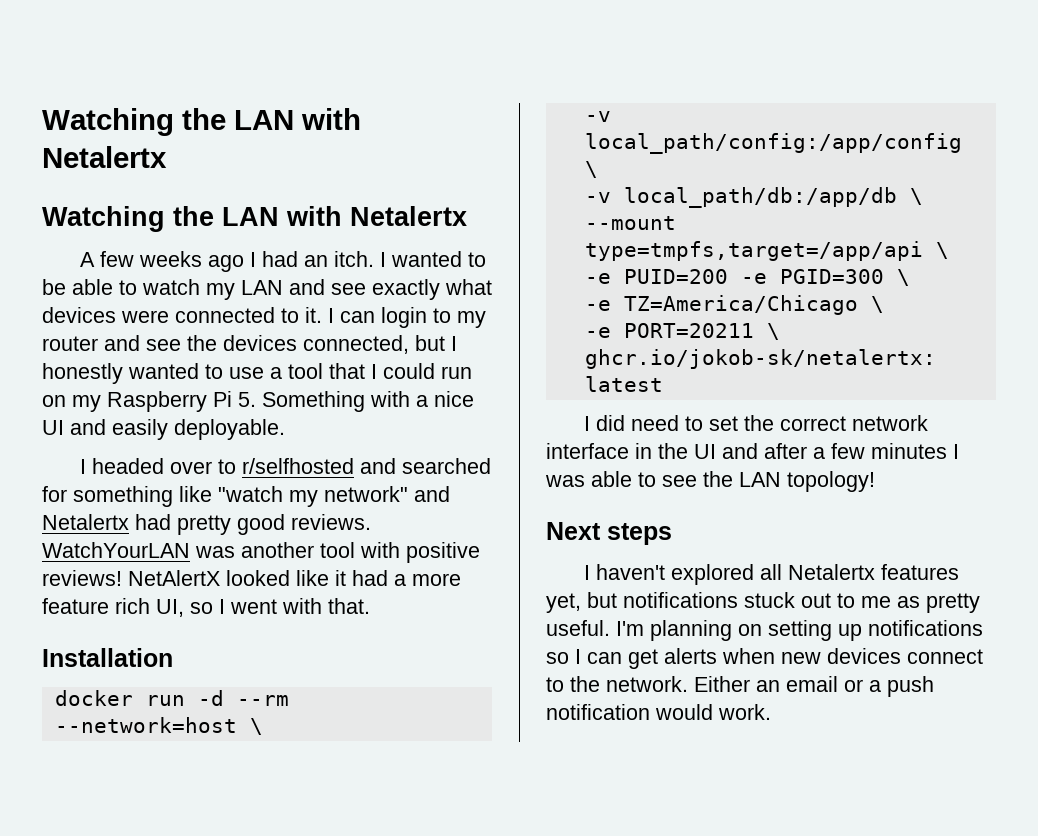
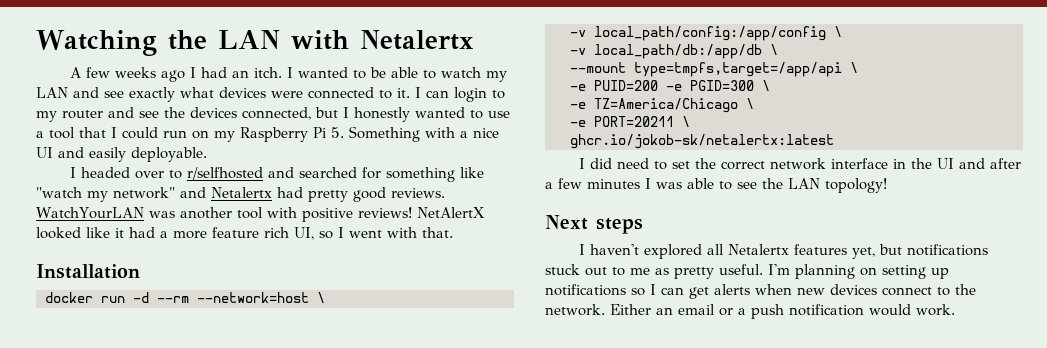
[42,108,361,136] [42,146,167,168] [42,206,467,232] Watching the LAN with Netalertx // Watching the LAN with Netalertx -> [36,30,473,56] Watching the LAN with Netalertx

